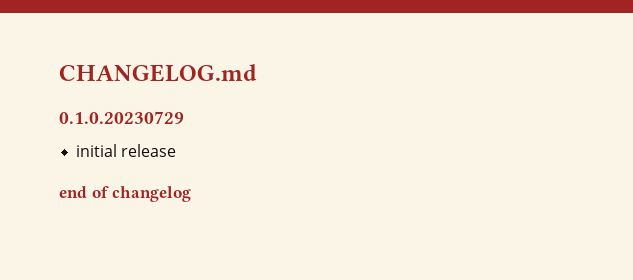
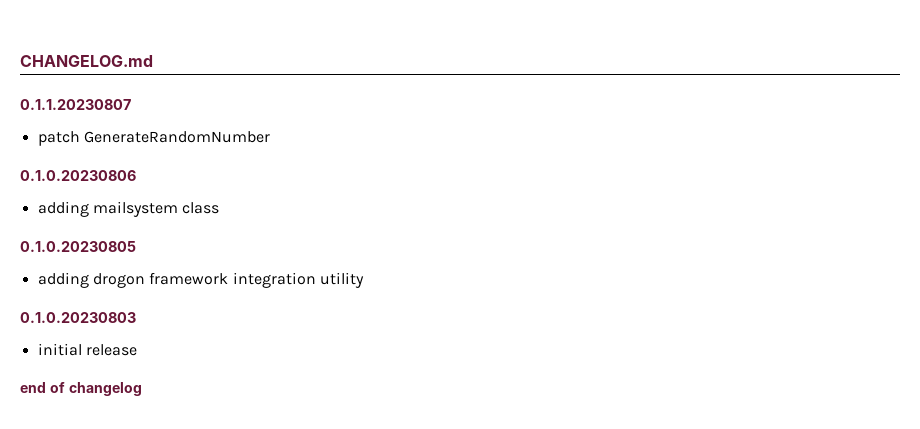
[59,111,184,124] 0.1.0.20230729 -> [20,99,131,110] [37,131,270,146] [20,170,136,181] [37,201,220,217] [20,241,136,252] [37,272,364,288] [20,312,136,323] 0.1.1.20230807 // patch GenerateRandomNumber // 0.1.0.20230806 // adding mailsystem class // 0.1.0.20230805 // adding drogon framework integration utility // 0.1.0.20230803

